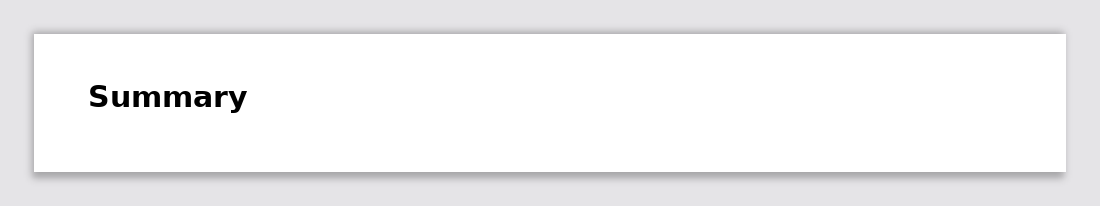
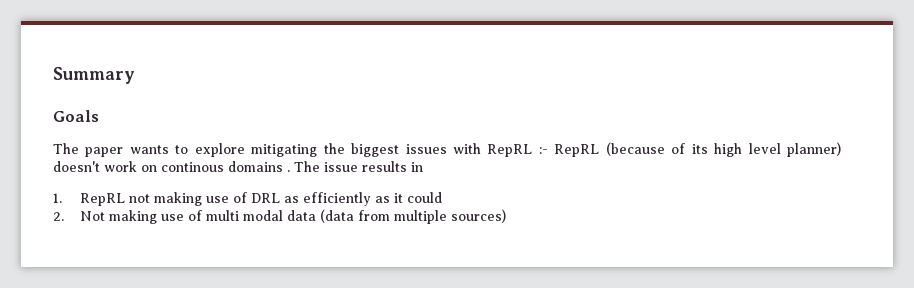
(248, 99) none -> [53,110,99,122] [53,142,842,157] [53,161,423,172] [53,192,442,206] [53,209,506,224] // Goals // The paper wants to explore mitigating the biggest issues with RepRL :- RepRL (because of its high level planner) doesn't work on continous domains . The issue results in // 1. RepRL not making use of DRL as efficiently as it could // 2. Not making use of multi modal data (data from multiple sources)

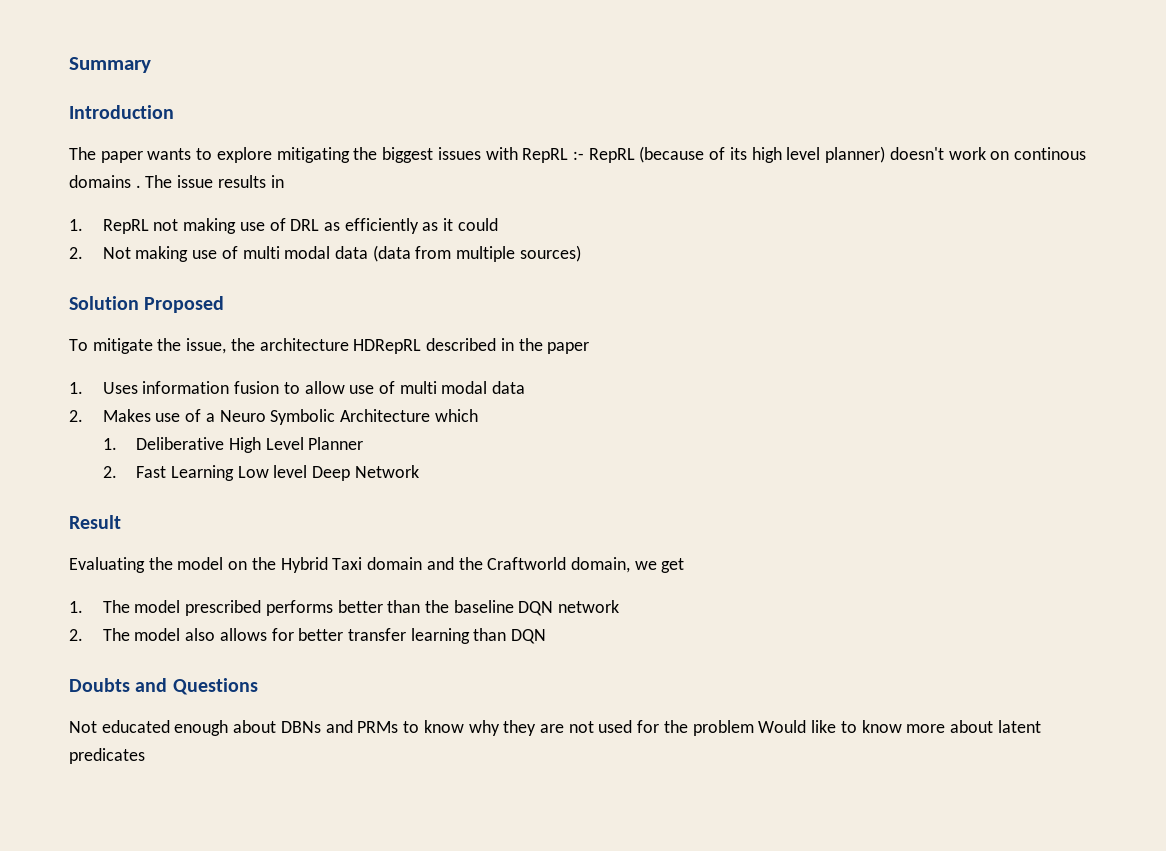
[53,110,99,122] Goals -> [69,105,174,119] Introduction
(506, 216) none -> [69,296,225,313] [69,338,590,354] [69,381,526,394] [69,409,478,425] [102,437,364,453] [102,465,419,481] [69,515,121,529] [69,557,685,573] [69,600,620,616] [69,628,547,644] [69,678,258,695] [69,720,1041,736] [69,748,145,764] // Solution Proposed // To mitigate the issue, the architecture HDRepRL described in the paper // 1. Uses information fusion to allow use of multi modal data // 2. Makes use of a Neuro Symbolic Architecture which // 1. Deliberative High Level Planner // 2. Fast Learning Low level Deep Network // Result // Evaluating the model on the Hybrid Taxi domain and the Craftworld domain, we get // 1. The model prescribed performs better than the baseline DQN network // 2. The model also allows for better transfer learning than DQN // Doubts and Questions // Not educated enough about DBNs and PRMs to know why they are not used for the problem Would like to know more about latent predicates

